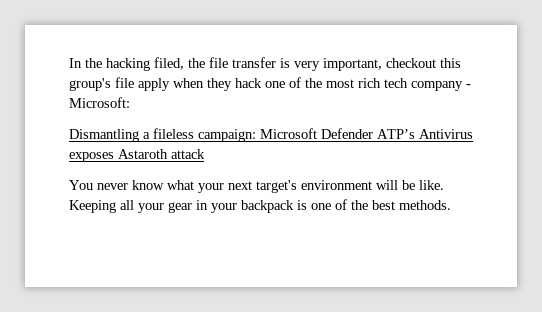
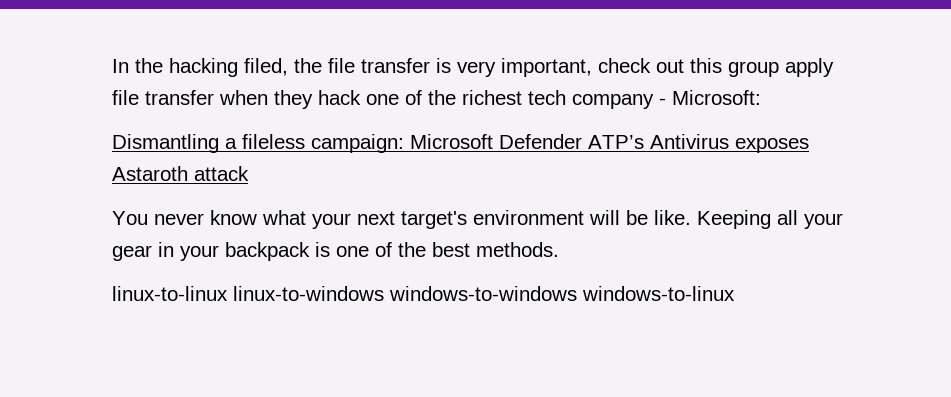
[386,58,461,68] [69,77,170,91] checkout this group's file apply -> [598,58,834,77] [112,90,214,105] check out this group apply file transfer
[326,78,381,88] most rich -> [462,90,522,105] richest
(451, 205) none -> [112,286,735,301] // linux-to-linux linux-to-windows windows-to-windows windows-to-linux

